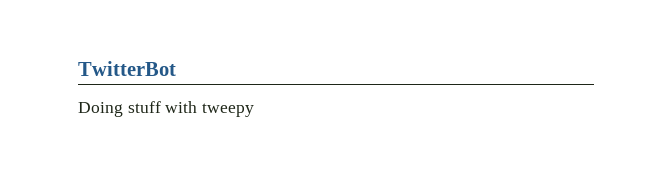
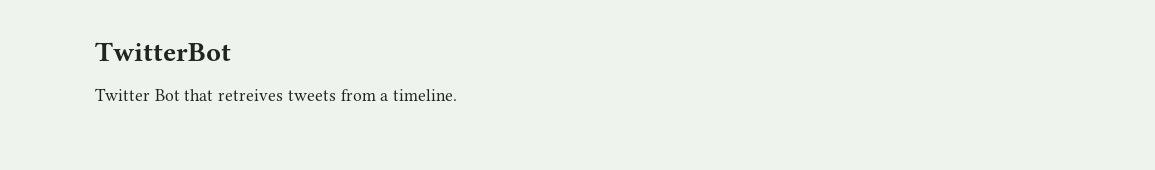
[78,101,255,117] Doing stuff with tweepy -> [95,88,458,101] Twitter Bot that retreives tweets from a timeline.

